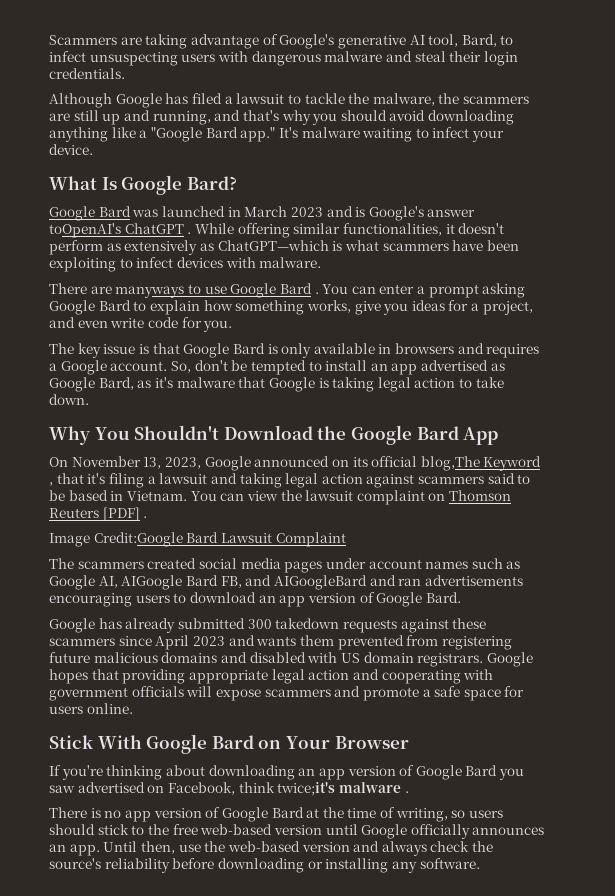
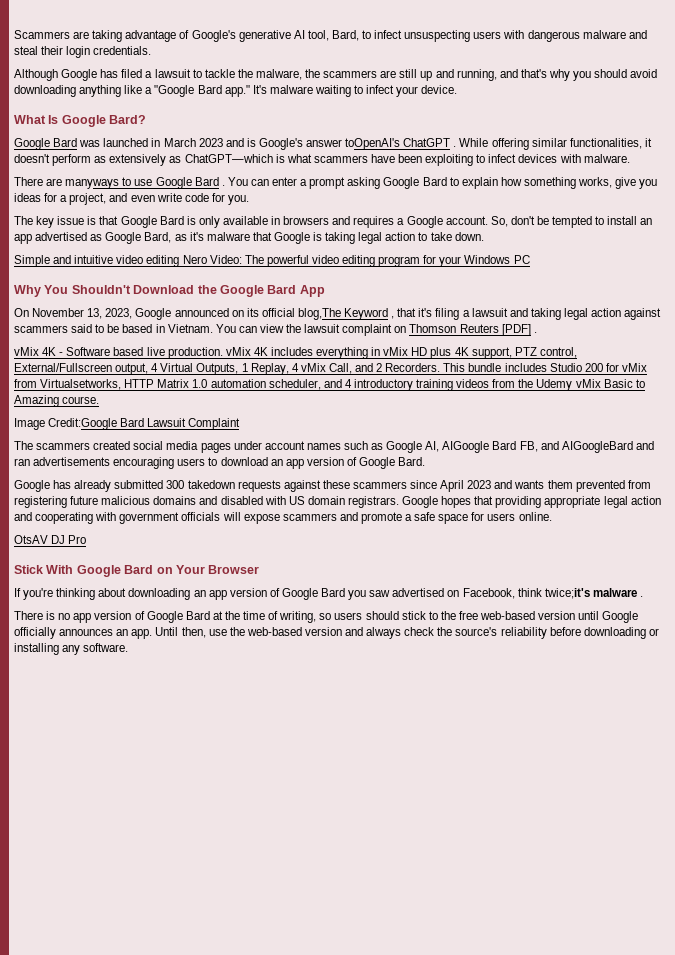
(89, 399) none -> [14,255,530,267] // Simple and intuitive video editing Nero Video: The powerful video editing program for your Windows PC
(148, 517) none -> [14,347,577,359] [14,363,647,375] [14,379,645,391] [14,395,100,407] // vMix 4K - Software based live production. vMix 4K includes everything in vMix HD plus 4K support, PTZ control, External/Fullscreen output, 4 Virtual Outputs, 1 Replay, 4 vMix Call, and 2 Recorders. This bundle includes Studio 200 for vMix from Virtualsetworks, HTTP Matrix 1.0 automation scheduler, and 4 introductory training videos from the Udemy vMix Basic to Amazing course.
(133, 708) none -> [14,535,87,544] // OtsAV DJ Pro

